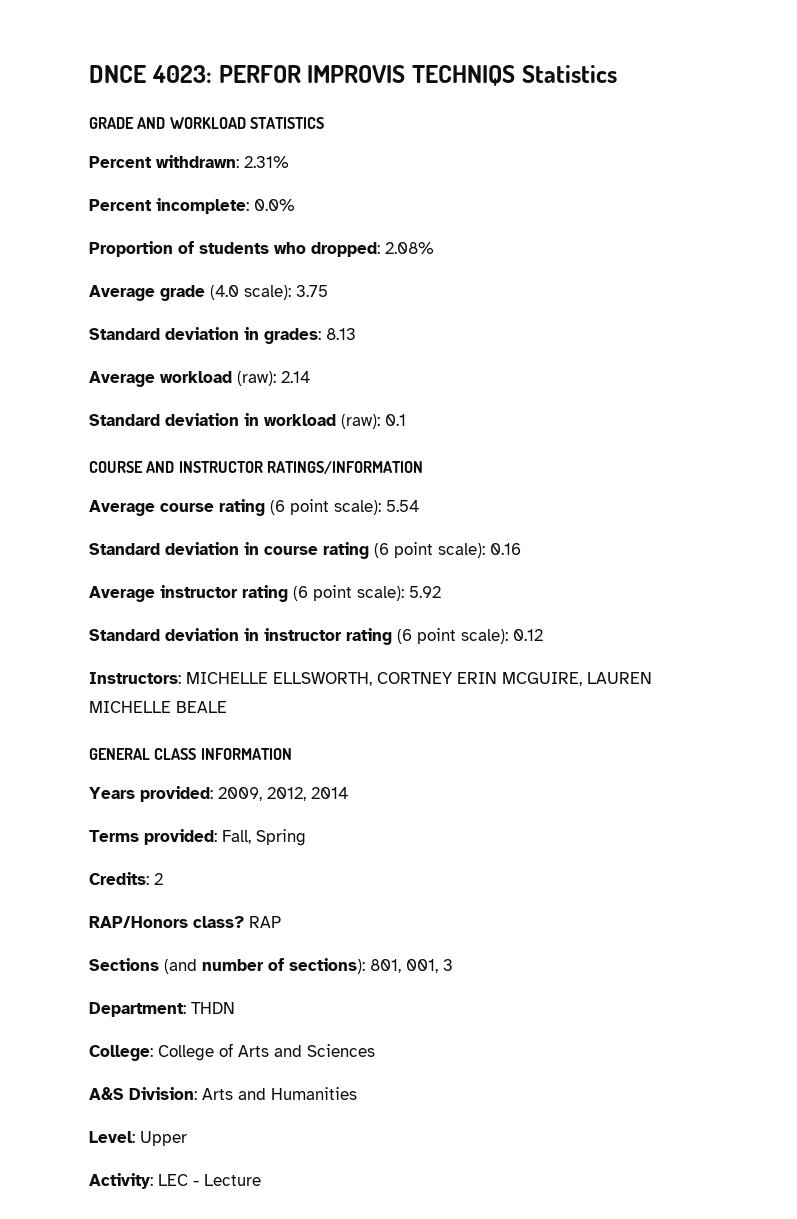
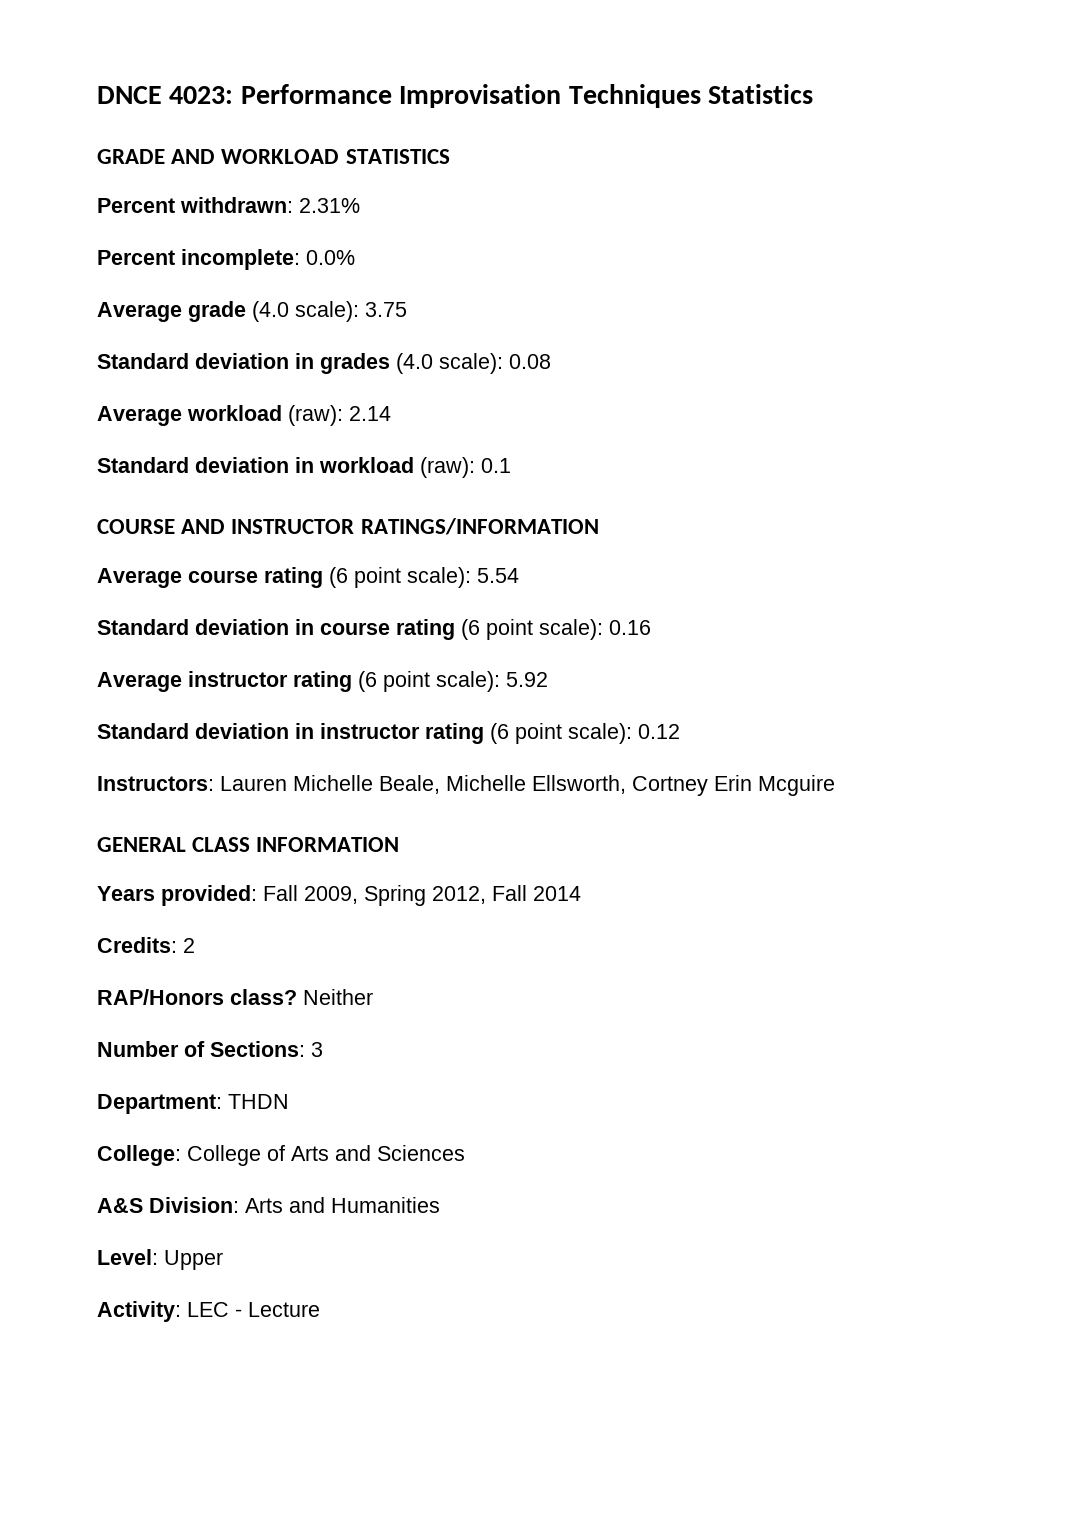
[218,65,515,86] PERFOR IMPROVIS TECHNIQS -> [240,84,701,108] Performance Improvisation Techniques
[89,241,434,257] // Proportion of students who dropped: 2.08% -> (355, 257) none
[264,328,356,344] grades: 8.13 -> [320,353,551,374] grades (4.0 scale): 0.08
[186,672,652,686] [89,701,227,713] MICHELLE ELLSWORTH, CORTNEY ERIN MCGUIRE, LAUREN MICHELLE BEALE -> [220,775,835,796] Lauren Michelle Beale, Michelle Ellsworth, Cortney Erin Mcguire
[218,787,348,801] [89,829,306,846] [89,872,163,885] [89,916,281,928] [89,958,438,974] 2009, 2012, 2014 // Terms provided: Fall, Spring // Credits: 2 // RAP/Honors class? RAP // Sections (and number of sections): 801, 001, -> [263,885,581,906] [97,937,195,953] [97,989,373,1005] [97,1041,305,1057] Fall 2009, Spring 2012, Fall 2014 // Credits: 2 // RAP/Honors class? Neither // Number of Sections:

